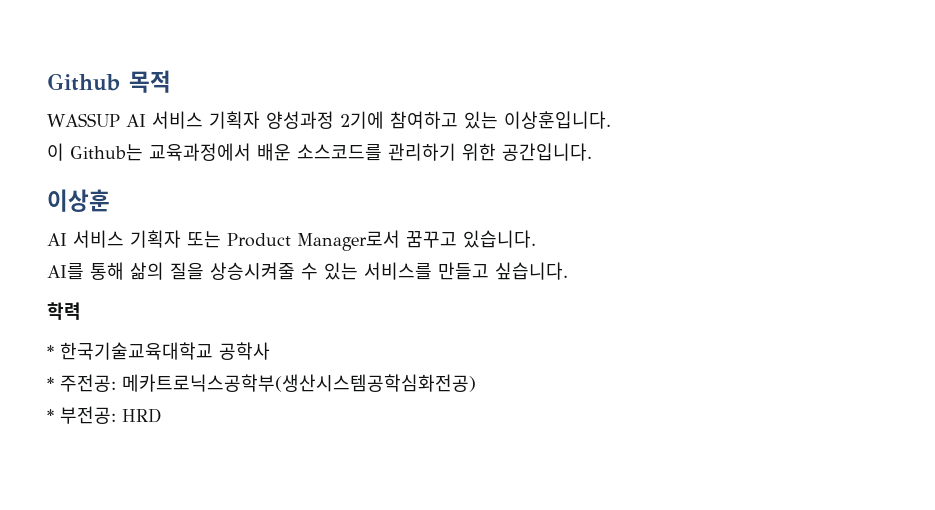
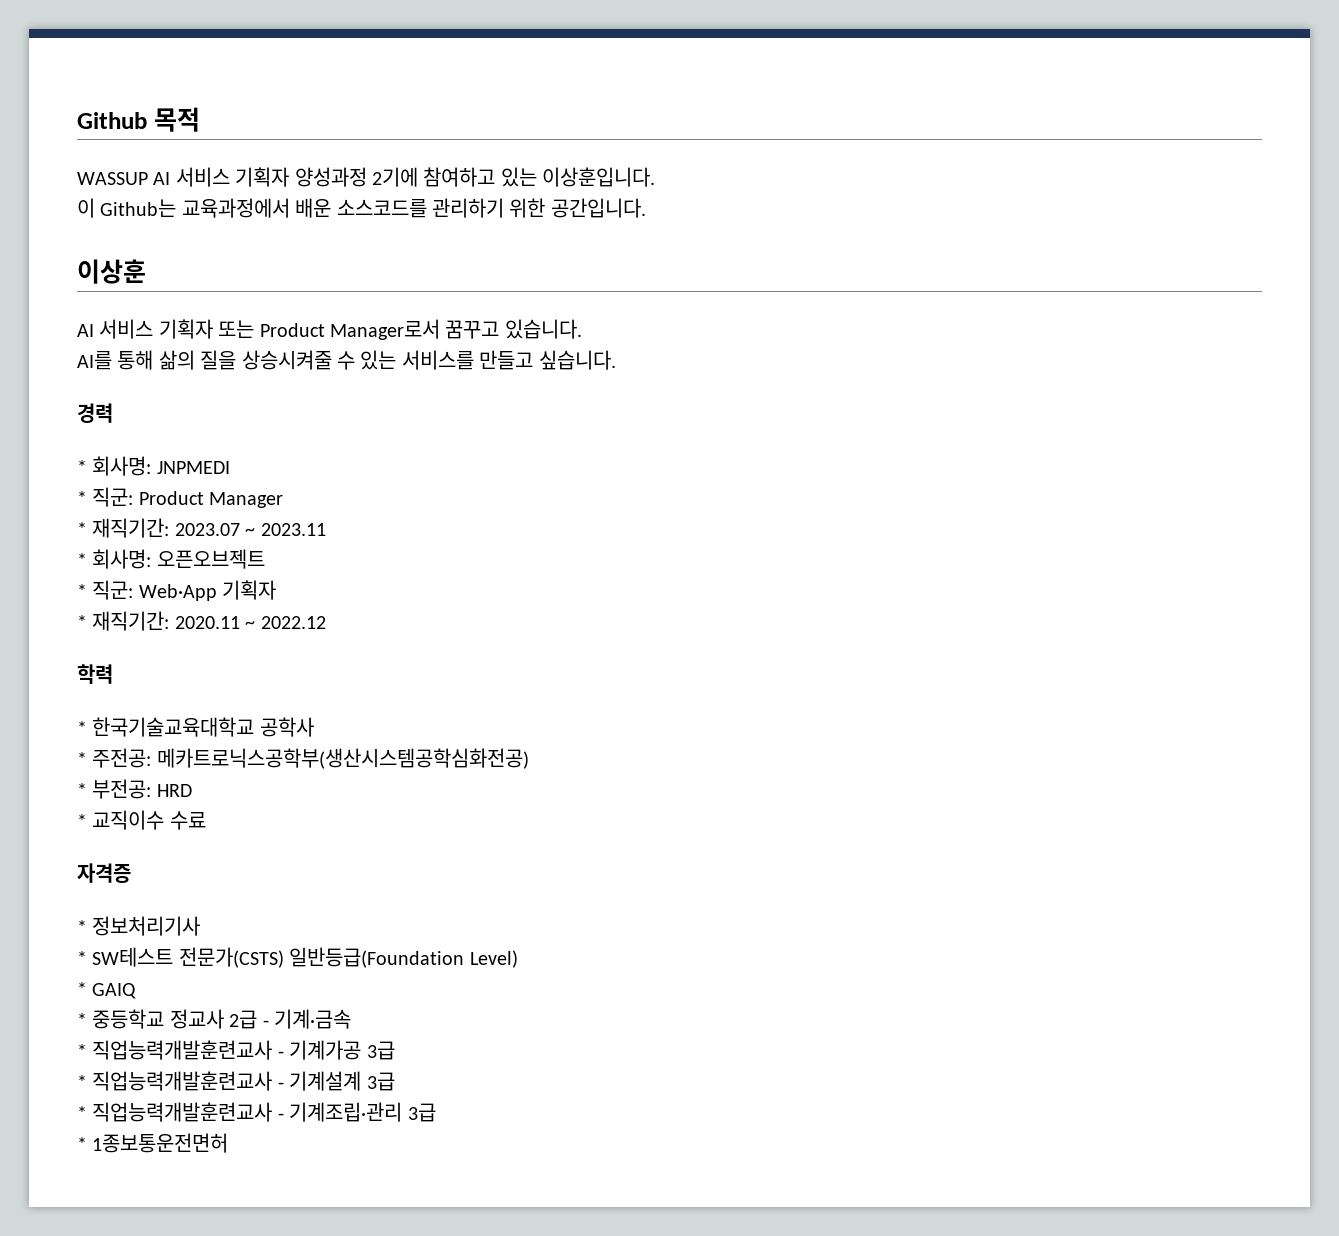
(568, 271) none -> [77,403,113,423] [77,456,230,476] [77,487,284,508] [77,518,326,538] [77,549,265,569] [77,580,277,601] [77,611,326,631] // 경력 // * 회사명: JNPMEDI // * 직군: Product Manager // * 재직기간: 2023.07 ~ 2023.11 // * 회사명: 오픈오브젝트 // * 직군: Web·App 기획자 // * 재직기간: 2020.11 ~ 2022.12
(162, 415) none -> [77,810,206,830] [77,863,131,883] [77,916,201,936] [77,947,518,968] [77,982,137,999] [77,1009,351,1029] [77,1040,395,1060] [77,1071,395,1091] [77,1102,436,1122] [77,1133,229,1153] // * 교직이수 수료 // 자격증 // * 정보처리기사 // * SW테스트 전문가(CSTS) 일반등급(Foundation Level) // * GAIQ // * 중등학교 정교사 2급 - 기계·금속 // * 직업능력개발훈련교사 - 기계가공 3급 // * 직업능력개발훈련교사 - 기계설계 3급 // * 직업능력개발훈련교사 - 기계조립·관리 3급 // * 1종보통운전면허

